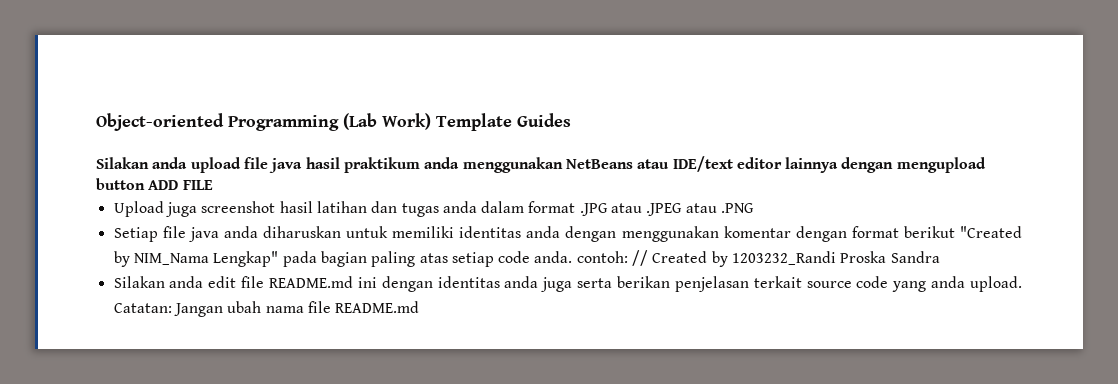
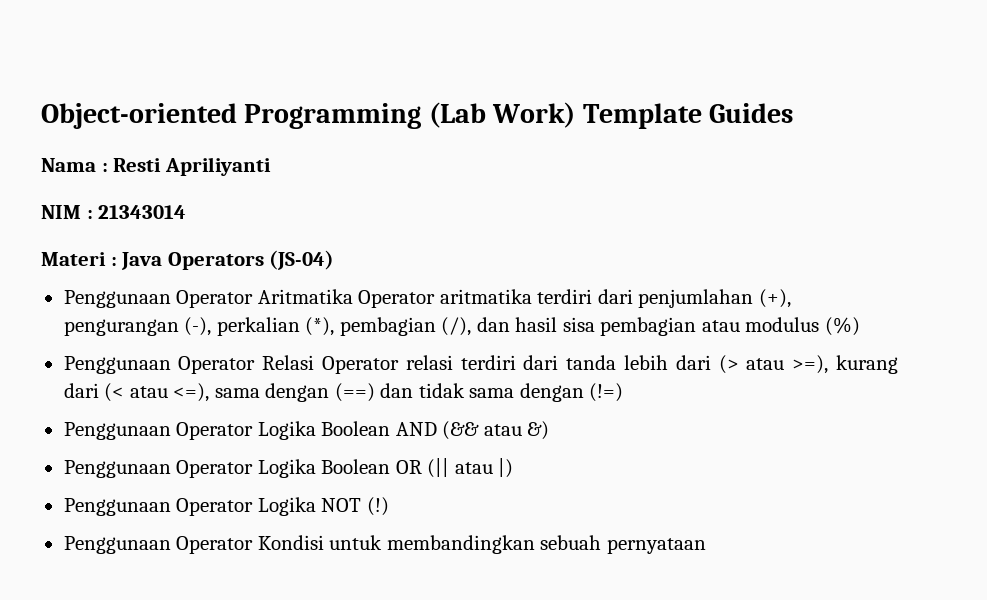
[96,156,986,173] [96,178,213,190] [113,201,755,217] [113,226,1023,242] [113,250,940,267] [113,276,1023,292] [113,301,420,317] Silakan anda upload file java hasil praktikum anda menggunakan NetBeans atau IDE/text editor lainnya dengan mengupload button ADD FILE // Upload juga screenshot hasil latihan dan tugas anda dalam format .JPG atau .JPEG atau .PNG // Setiap file java anda diharuskan untuk memiliki identitas anda dengan menggunakan komentar dengan format berikut "Created by NIM_Nama Lengkap" pada bagian paling atas setiap code anda. contoh: // Created by 1203232_Randi Proska Sandra // Silakan anda edit file README.md ini dengan identitas anda juga serta berikan penjelasan terkait source code yang anda upload. Catatan: Jangan ubah nama file README.md -> [41,157,271,176] [41,205,187,219] [41,250,335,270] [63,289,791,308] [63,317,860,336] [63,355,899,374] [63,383,624,402] [63,421,550,440] [63,458,514,478] [63,497,389,516] [63,535,706,554] Nama : Resti Apriliyanti // NIM : 21343014 // Materi : Java Operators (JS-04) // Penggunaan Operator Aritmatika Operator aritmatika terdiri dari penjumlahan (+), pengurangan (-), perkalian (*), pembagian (/), dan hasil sisa pembagian atau modulus (%) // Penggunaan Operator Relasi Operator relasi terdiri dari tanda lebih dari (> atau >=), kurang dari (< atau <=), sama dengan (==) dan tidak sama dengan (!=) // Penggunaan Operator Logika Boolean AND (&& atau &) // Penggunaan Operator Logika Boolean OR (|| atau |) // Penggunaan Operator Logika NOT (!) // Penggunaan Operator Kondisi untuk membandingkan sebuah pernyataan

